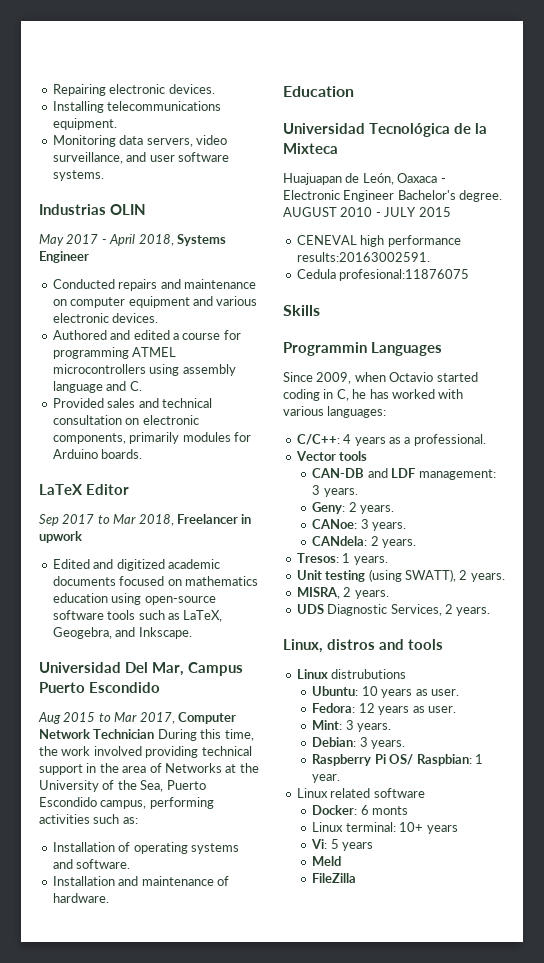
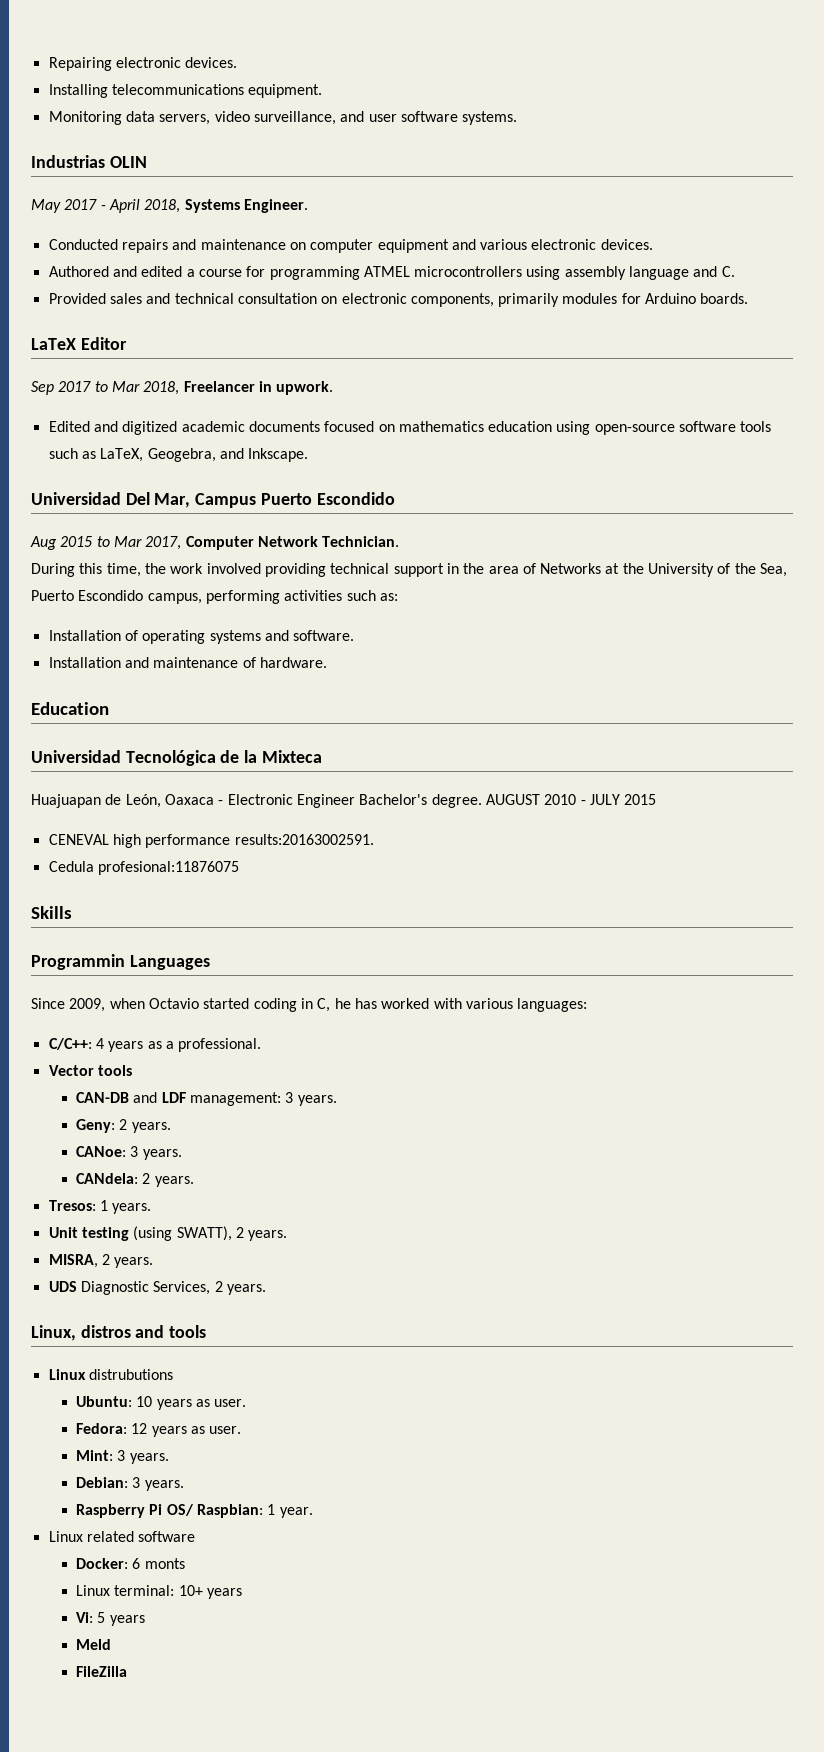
[39,251,89,263] Engineer -> [243,199,308,213] Engineer.
[39,531,82,543] upwork -> [276,381,334,395] upwork.
[93,729,155,739] Technician -> [322,536,400,547] Technician. //

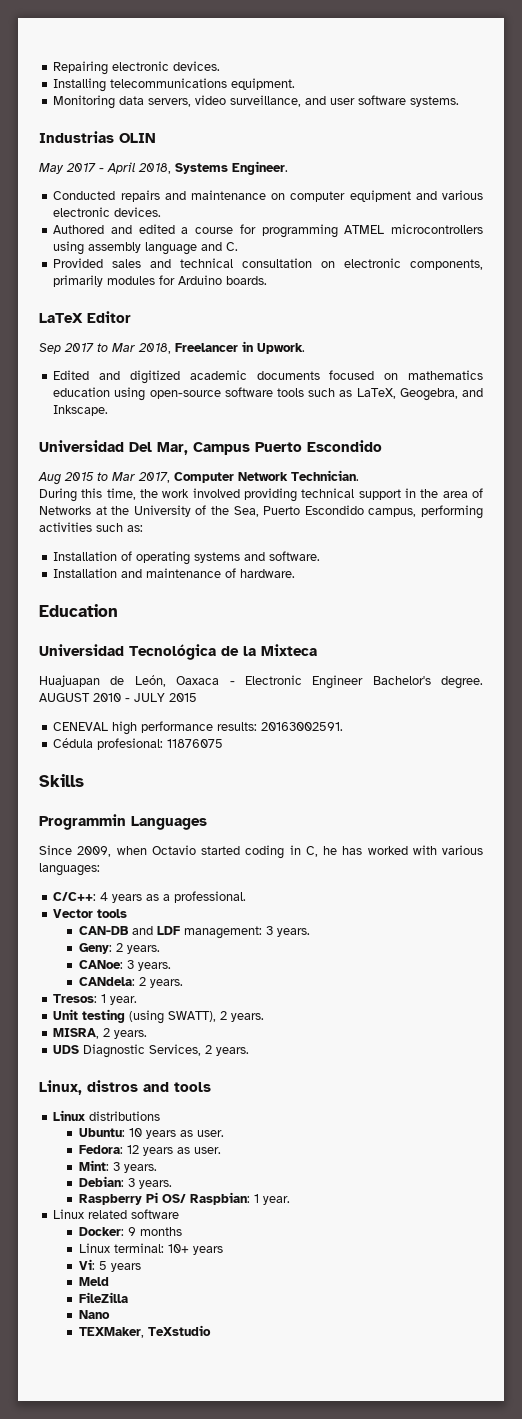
[276,381,334,395] upwork. -> [257,343,305,354] Upwork.
[234,834,374,845] [48,861,239,875] results:20163002591. // Cedula profesional:11876075 -> [217,722,344,731] [53,738,224,750] results: 20163002591. // Cédula profesional: 11876075
[112,1203,152,1214] years. -> [110,996,138,1005] year.
[88,1369,173,1380] distrubutions -> [89,1111,161,1121] distributions
[132,1558,185,1569] 6 monts -> [127,1227,182,1236] 9 months
(127, 1671) none -> [78,1310,110,1319] [78,1325,211,1338] // Nano // TEXMaker, TeXstudio

